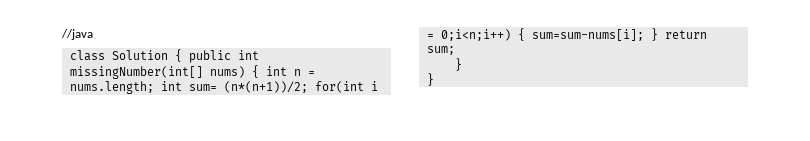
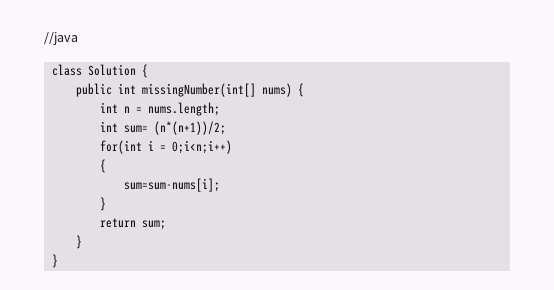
(182, 55) none -> (148, 71) //
(259, 71) none -> (304, 90) //
(154, 87) none -> (220, 109) //
(308, 87) none -> (226, 128) //
[517,28,525,41] { -> [99,159,106,173] // { //
[650,28,658,41] } -> [99,197,106,211] // } //

